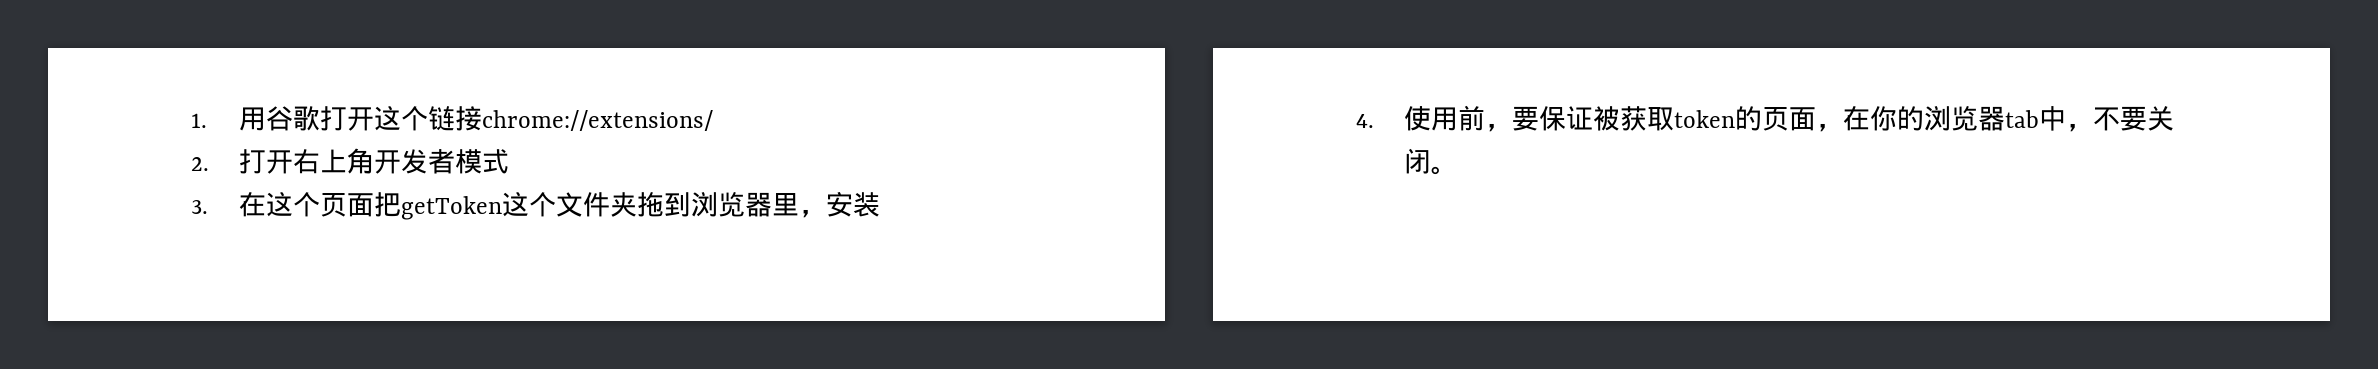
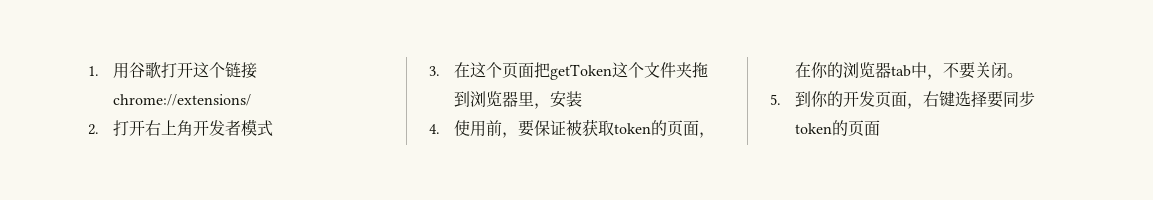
(1458, 170) none -> [770,91,1036,109] [795,120,881,137] // 5.到你的开发页面，右键选择要同步token的页面

